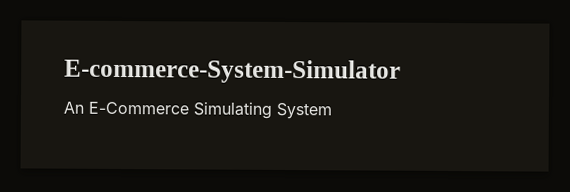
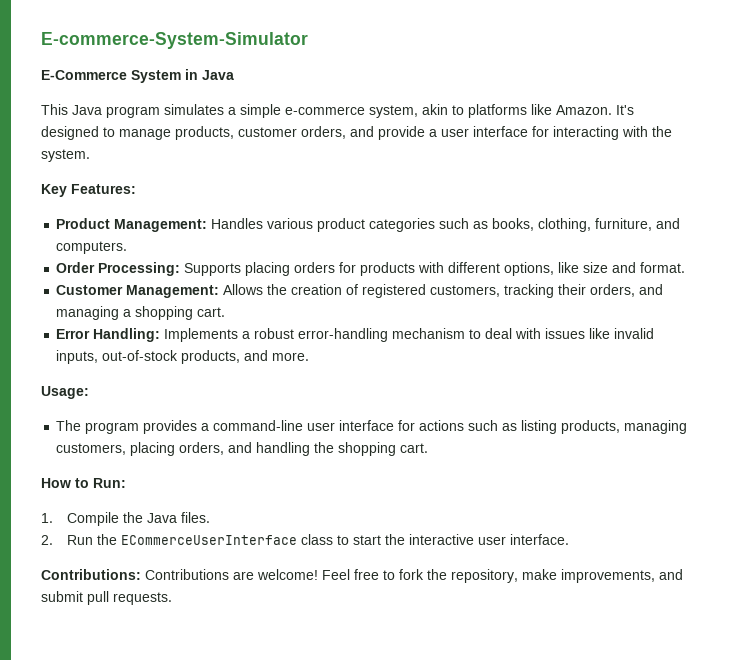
[63,101,332,120] An E-Commerce Simulating System -> [41,69,234,83] [41,104,634,118] [41,126,672,140] [41,149,90,162] [41,184,136,197] [56,218,681,232] [56,241,128,254] [56,262,686,276] [56,284,664,298] [56,306,226,320] [56,328,655,342] [56,350,310,364] [41,386,89,399] [56,420,688,434] [56,442,429,456] [41,478,126,488] [41,512,211,526] [41,534,570,545] [41,569,683,583] [41,591,172,605] E-Commerce System in Java // This Java program simulates a simple e-commerce system, akin to platforms like Amazon. It's designed to manage products, customer orders, and provide a user interface for interacting with the system. // Key Features: // Product Management: Handles various product categories such as books, clothing, furniture, and computers. // Order Processing: Supports placing orders for products with different options, like size and format. // Customer Management: Allows the creation of registered customers, tracking their orders, and managing a shopping cart. // Error Handling: Implements a robust error-handling mechanism to deal with issues like invalid inputs, out-of-stock products, and more. // Usage: // The program provides a command-line user interface for actions such as listing products, managing customers, placing orders, and handling the shopping cart. // How to Run: // 1. Compile the Java files. // 2. Run the ECommerceUserInterface class to start the interactive user interface. // Contributions: Contributions are welcome! Feel free to fork the repository, make improvements, and submit pull requests.

